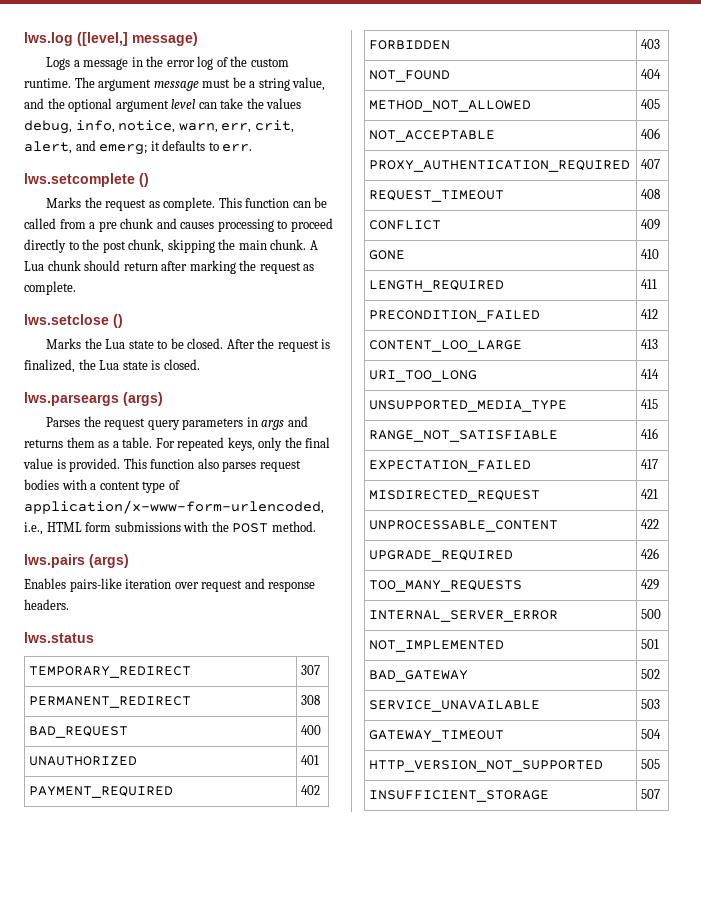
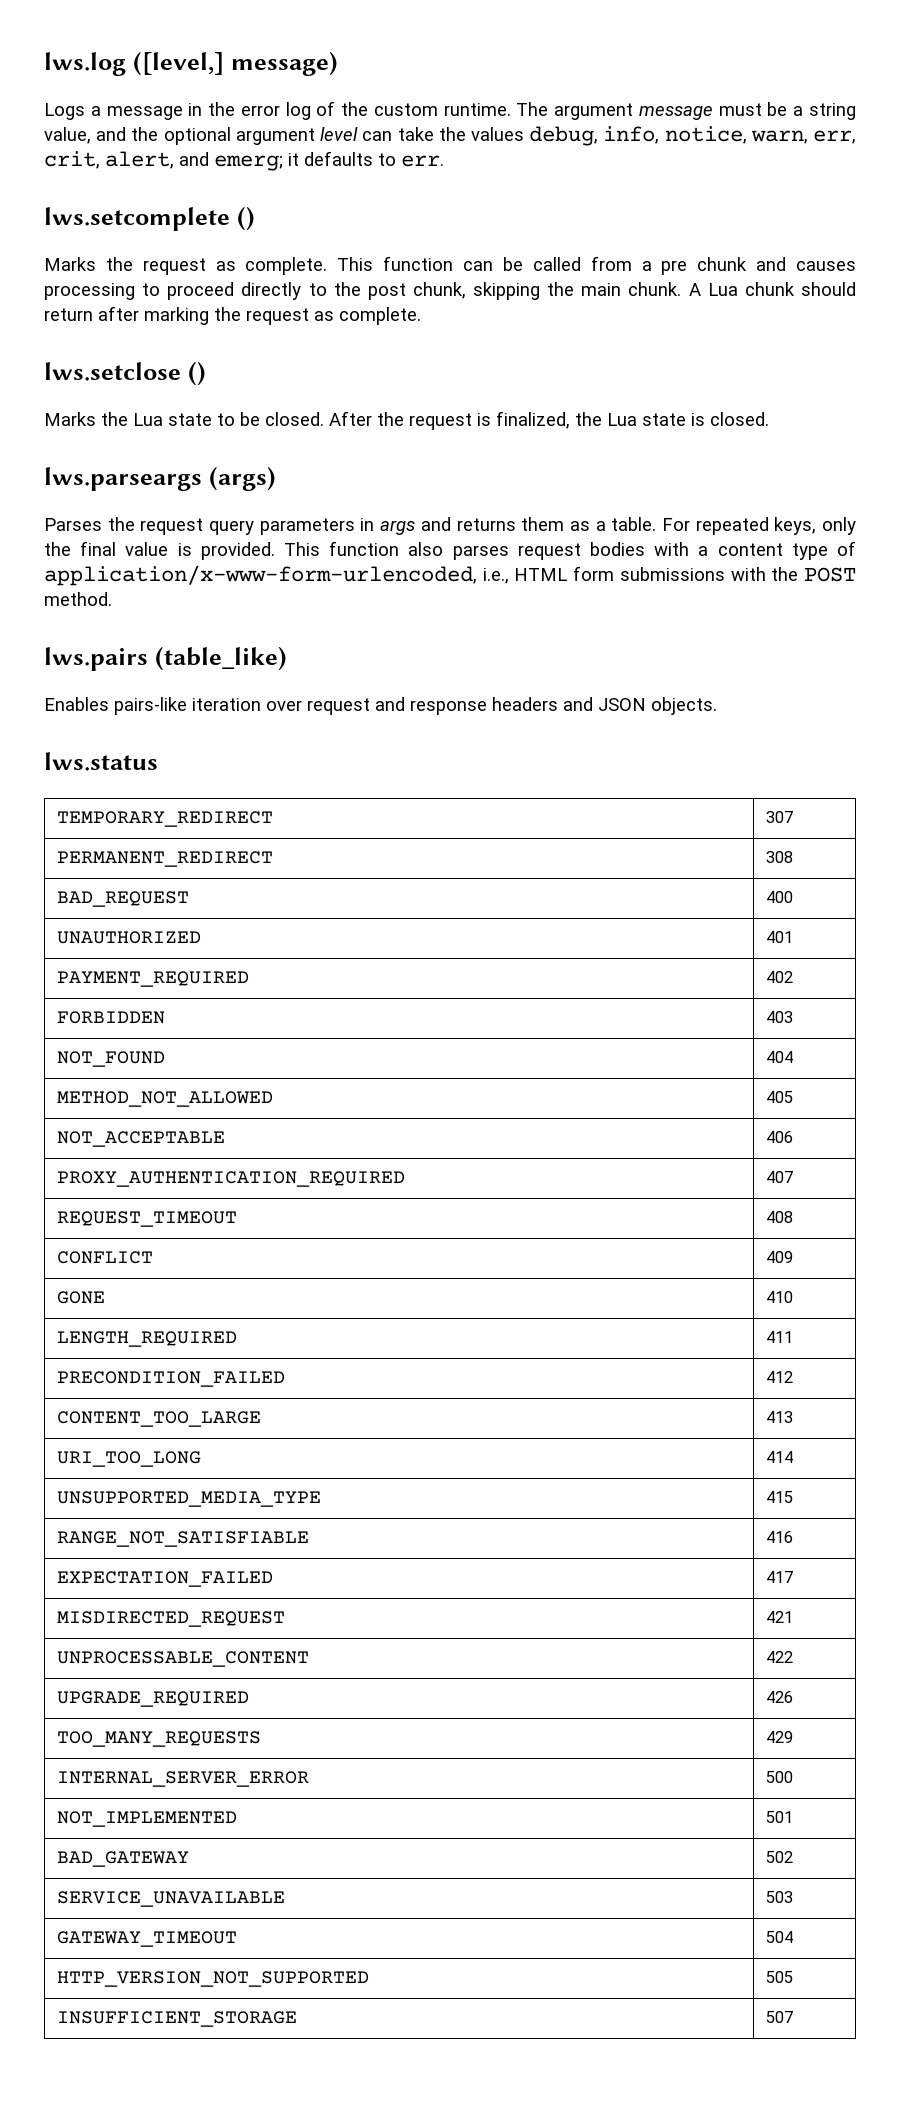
[89,554,129,568] (args) -> [154,646,287,671] (table_like)
[24,599,69,610] headers. -> [492,697,717,715] headers and JSON objects.
[369,340,523,352] CONTENT_LOO_LARGE -> [56,1411,261,1427] CONTENT_TOO_LARGE

